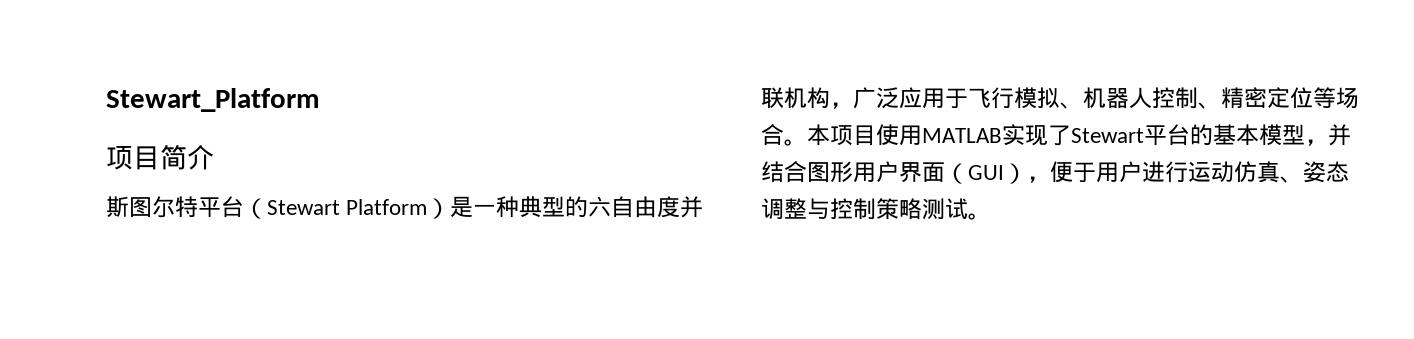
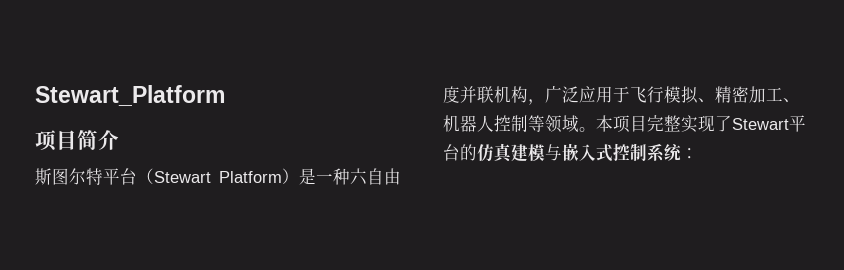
[519,196,589,218] 典型的 -> (350, 176) none
[1083,87,1359,109] [761,124,1351,146] [761,161,1349,184] [761,198,991,220] 机器人控制、精密定位等场合。本项目使用MATLAB实现了Stewart平台的基本模型，并结合图形用户界面（GUI），便于用户进行运动仿真、姿态调整与控制策略测试。 -> [715,86,800,103] [443,115,806,133] [443,143,698,163] 精密加工、机器人控制等领域。本项目完整实现了Stewart平台的仿真建模与嵌入式控制系统：

